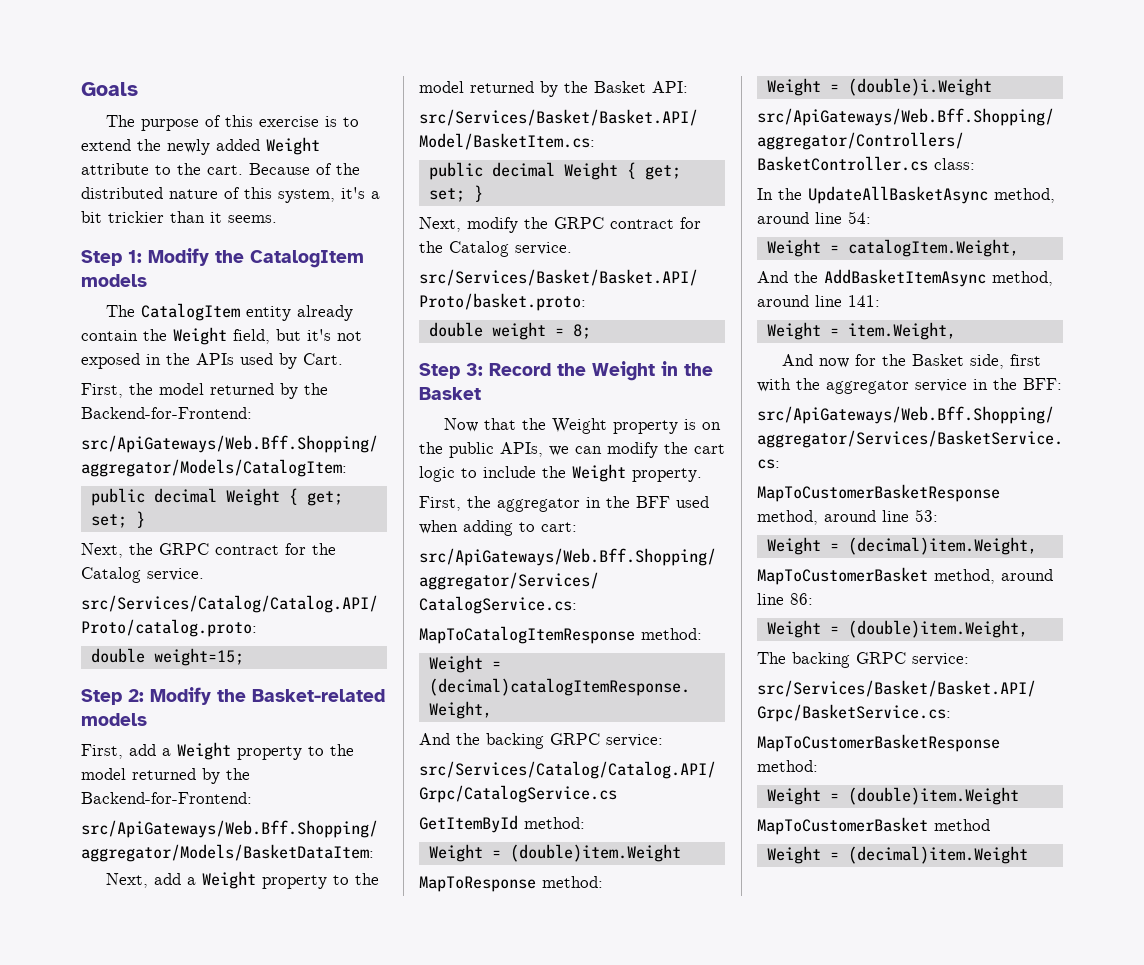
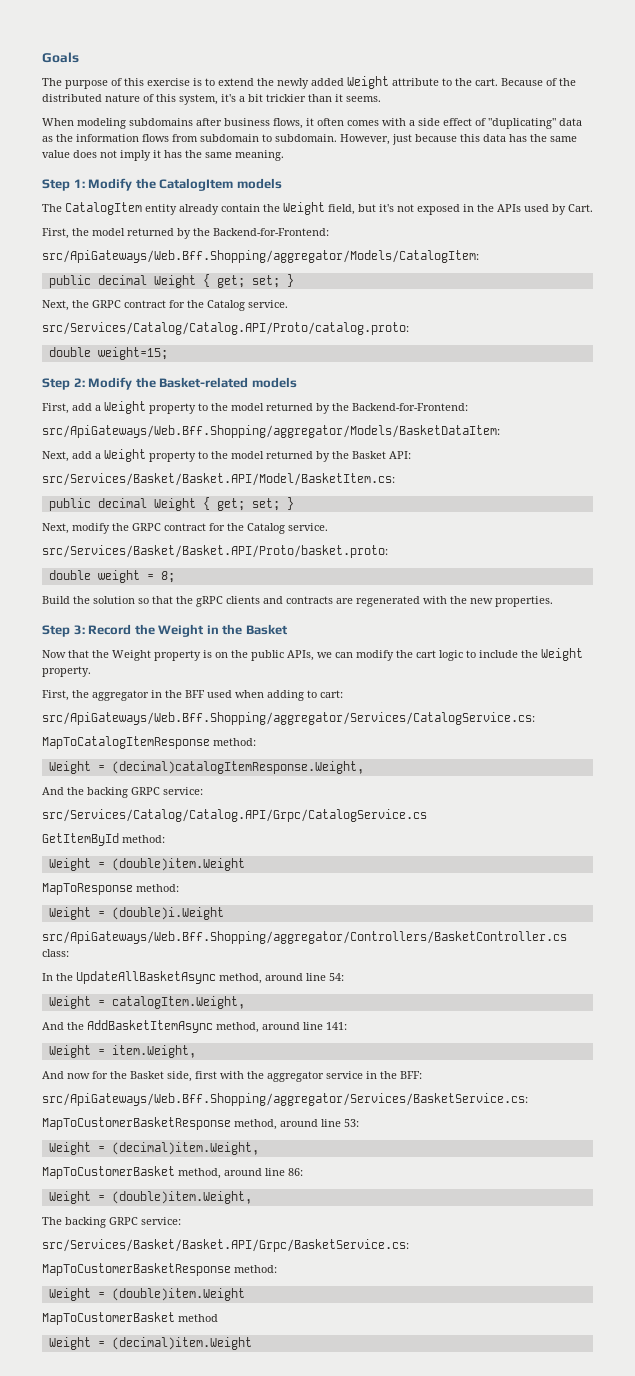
(277, 219) none -> [42,118,582,129] [42,134,577,145] [42,150,284,161] // When modeling subdomains after business flows, it often comes with a side effect of "duplicating" data as the information flows from subdomain to subdomain. However, just because this data has the same value does not imply it has the same meaning.
(591, 331) none -> [42,596,553,607] // Build the solution so that the gRPC clients and contracts are regenerated with the new properties.

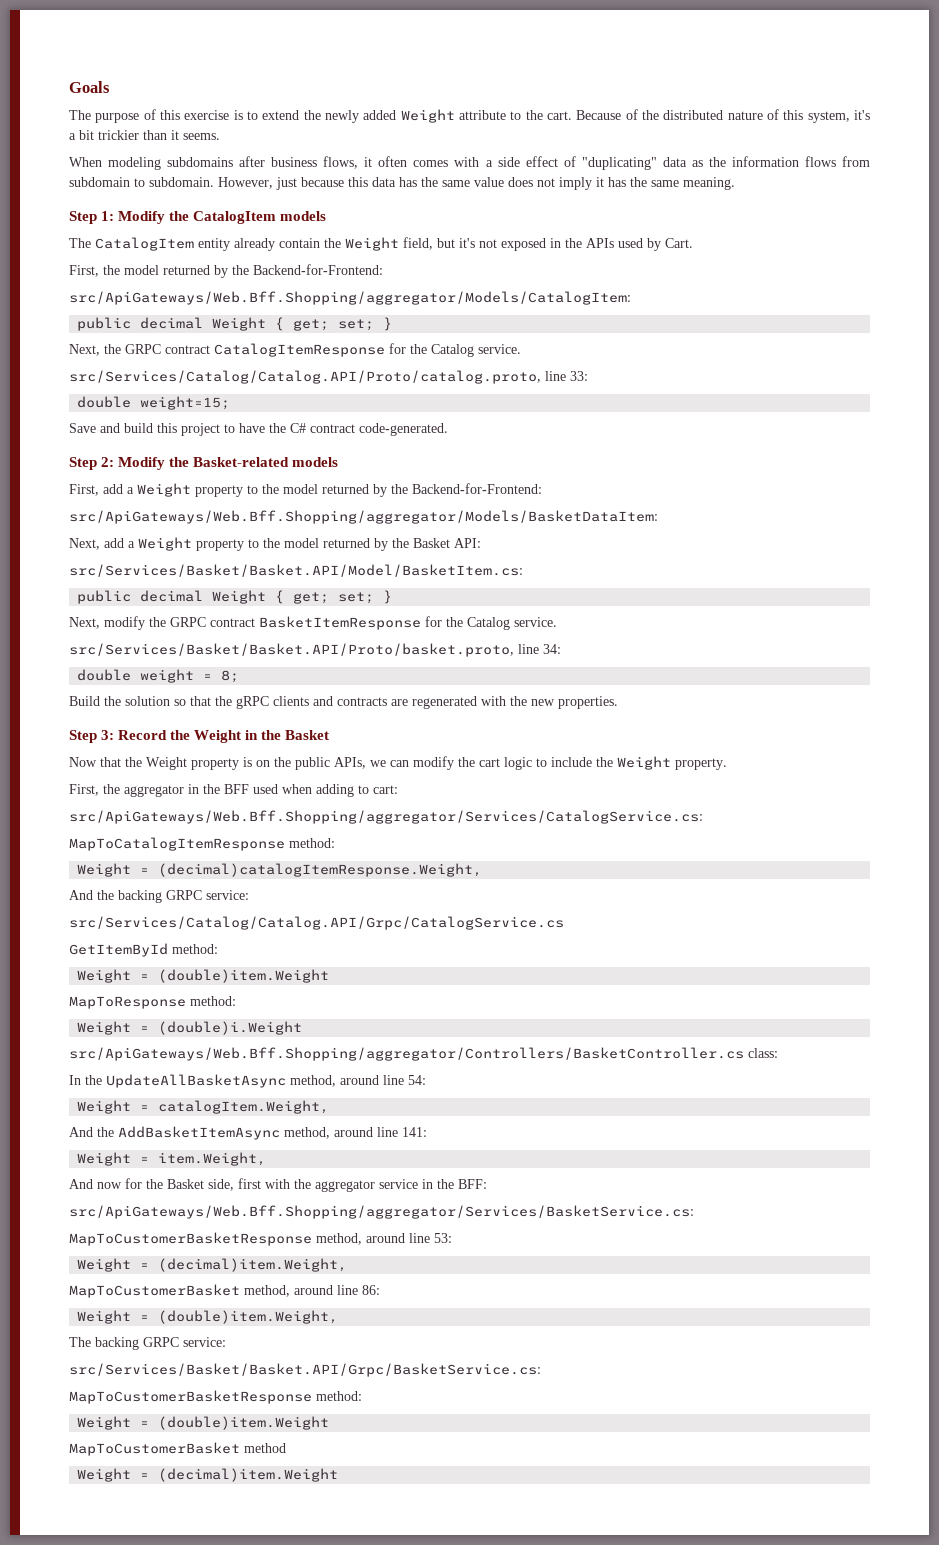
[169,300,288,311] [42,322,409,335] for the Catalog service. // src/Services/Catalog/Catalog.API/Proto/catalog.proto: -> [214,343,521,357] [69,370,588,384] CatalogItemResponse for the Catalog service. // src/Services/Catalog/Catalog.API/Proto/catalog.proto, line 33:
(168, 353) none -> [69,423,448,436] // Save and build this project to have the C# contract code-generated.
[209,523,328,534] [42,545,388,558] for the Catalog service. // src/Services/Basket/Basket.API/Proto/basket.proto: -> [259,616,557,630] [69,643,561,657] BasketItemResponse for the Catalog service. // src/Services/Basket/Basket.API/Proto/basket.proto, line 34:

